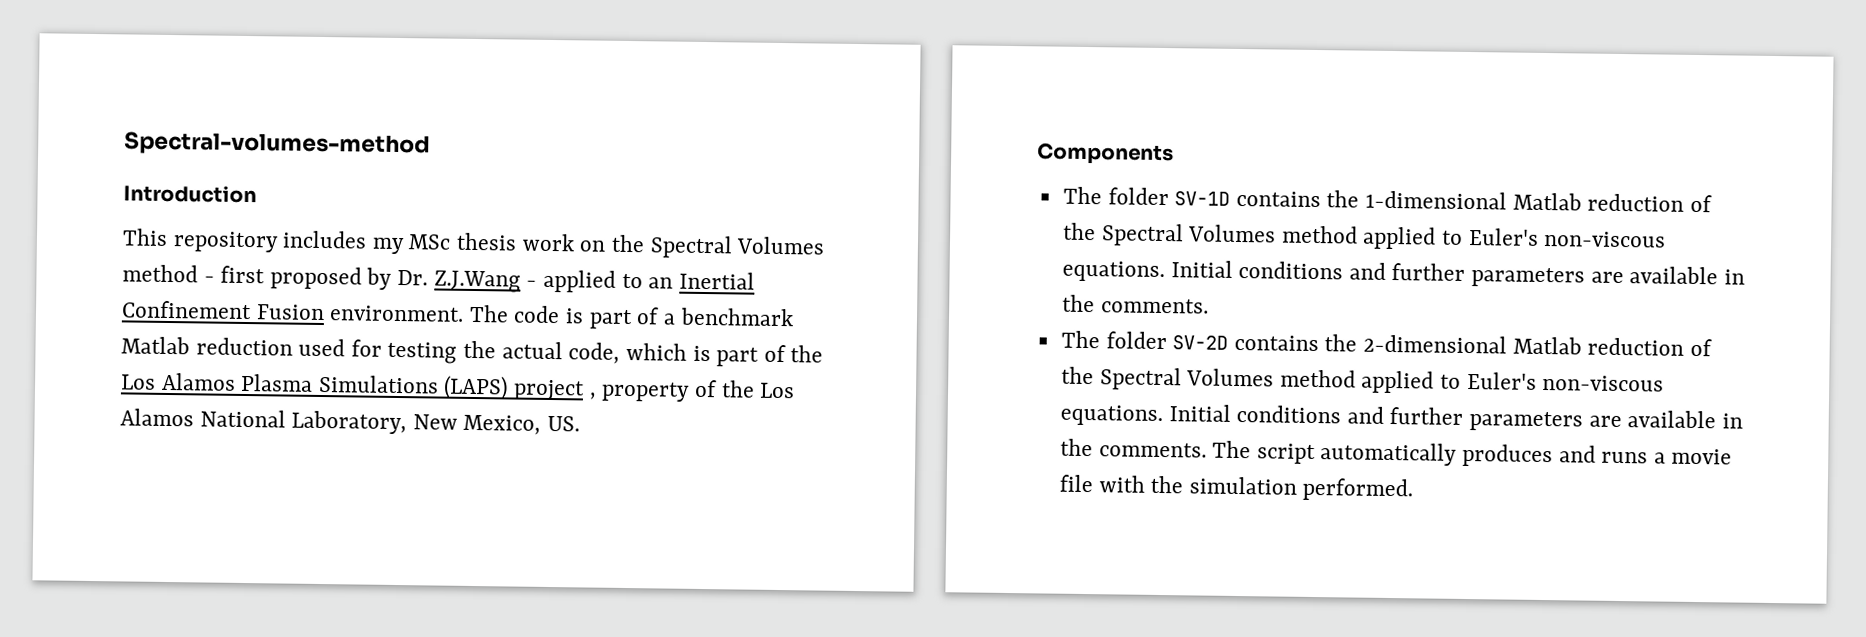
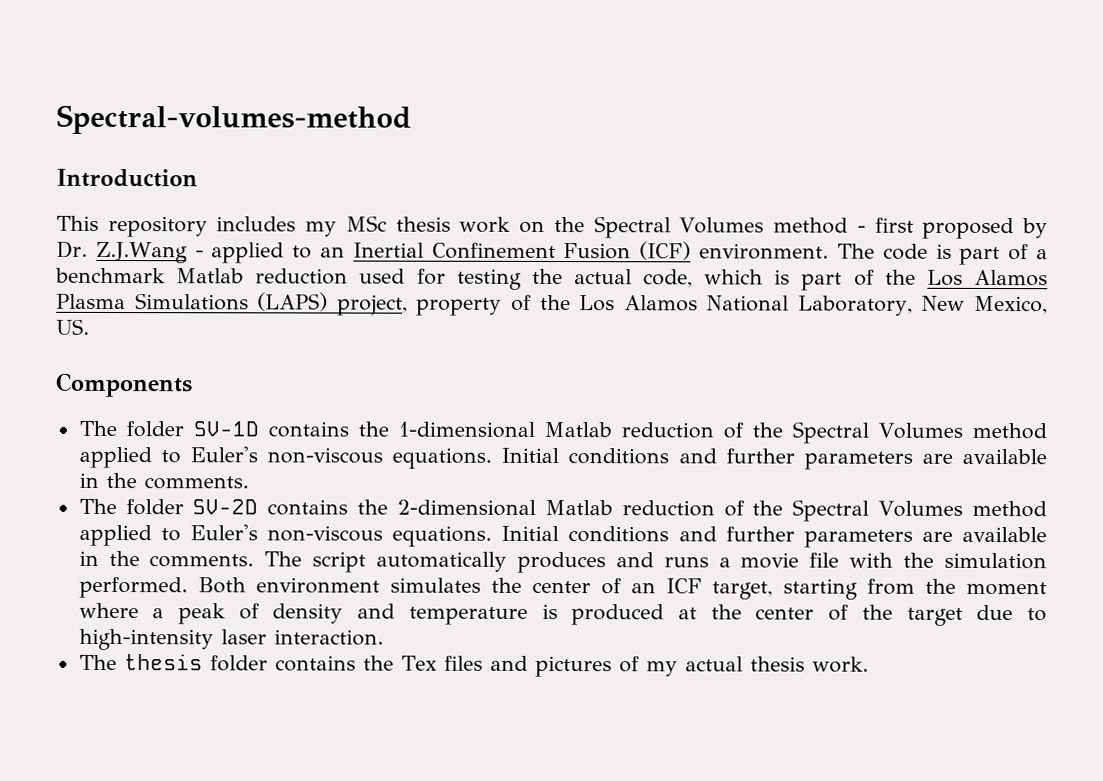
(325, 312) none -> [639,241,692,261] (ICF)
[513,379,597,401] project , -> [336,294,408,316] project,
(1414, 489) none -> [197,577,1047,600] [78,602,1048,626] [78,628,384,651] [78,654,869,678] Both environment simulates the center of an ICF target, starting from the moment where a peak of density and temperature is produced at the center of the target due to high-intensity laser interaction. // The thesis folder contains the Tex files and pictures of my actual thesis work.

